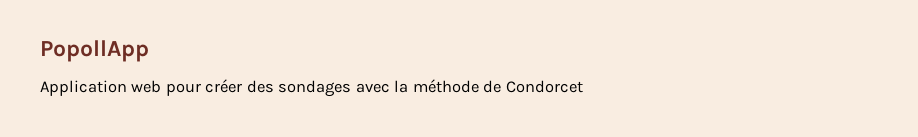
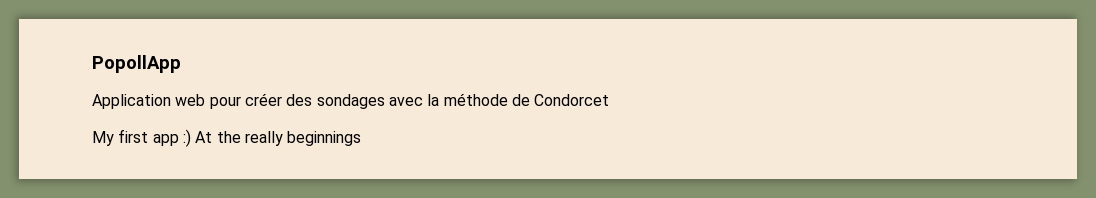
(583, 86) none -> [92,129,362,147] // My first app :) At the really beginnings

